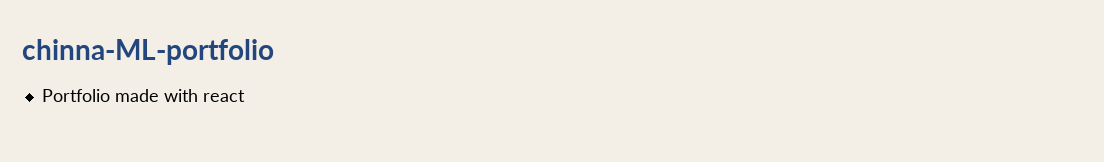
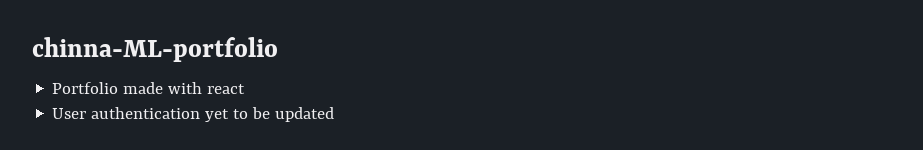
(245, 96) none -> [52,107,335,122] // User authentication yet to be updated

